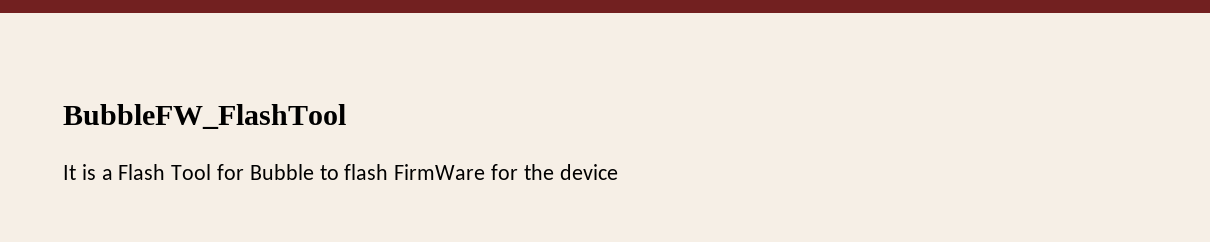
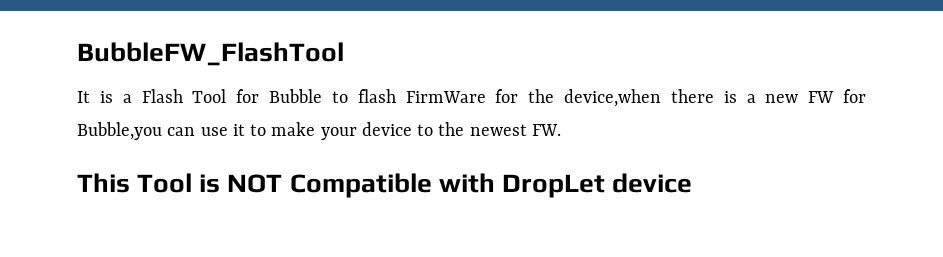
(554, 172) none -> [564,89,867,107] [77,122,561,140] [77,173,605,198] device,when there is a new FW for Bubble,you can use it to make your device to the newest FW. // This Tool is NOT Compatible with DropLet

